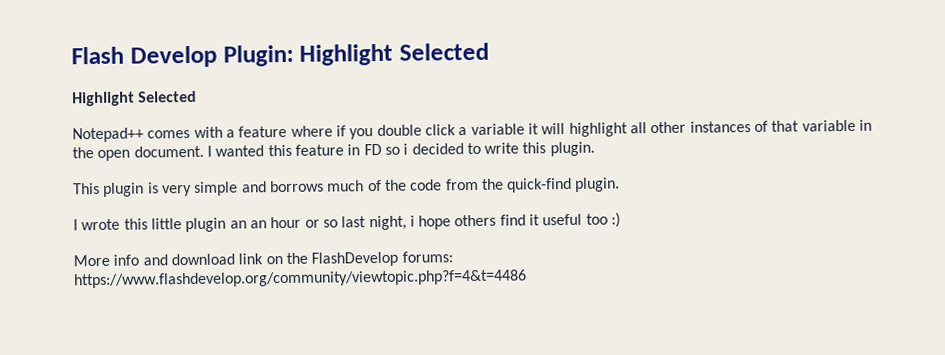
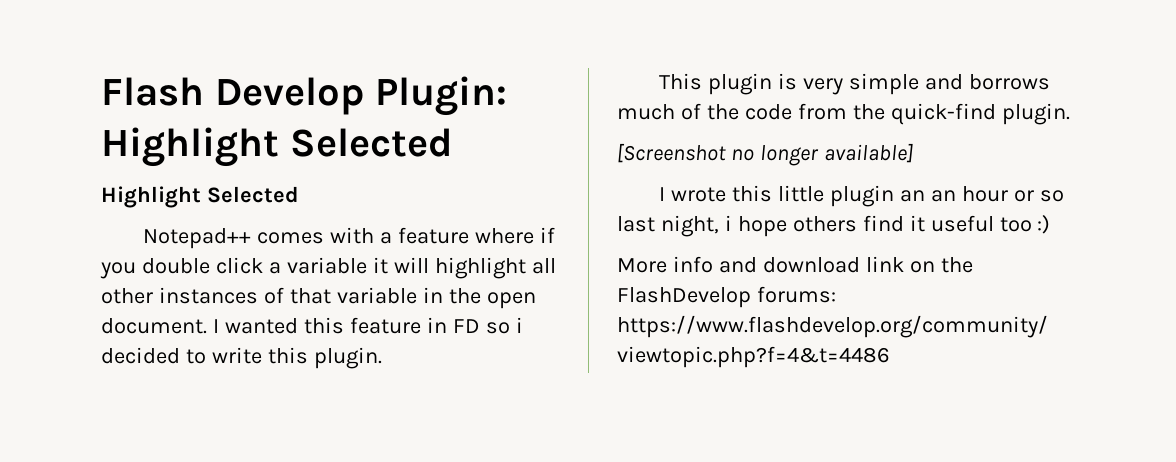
(621, 184) none -> [617,143,913,166] // [Screenshot no longer available]

